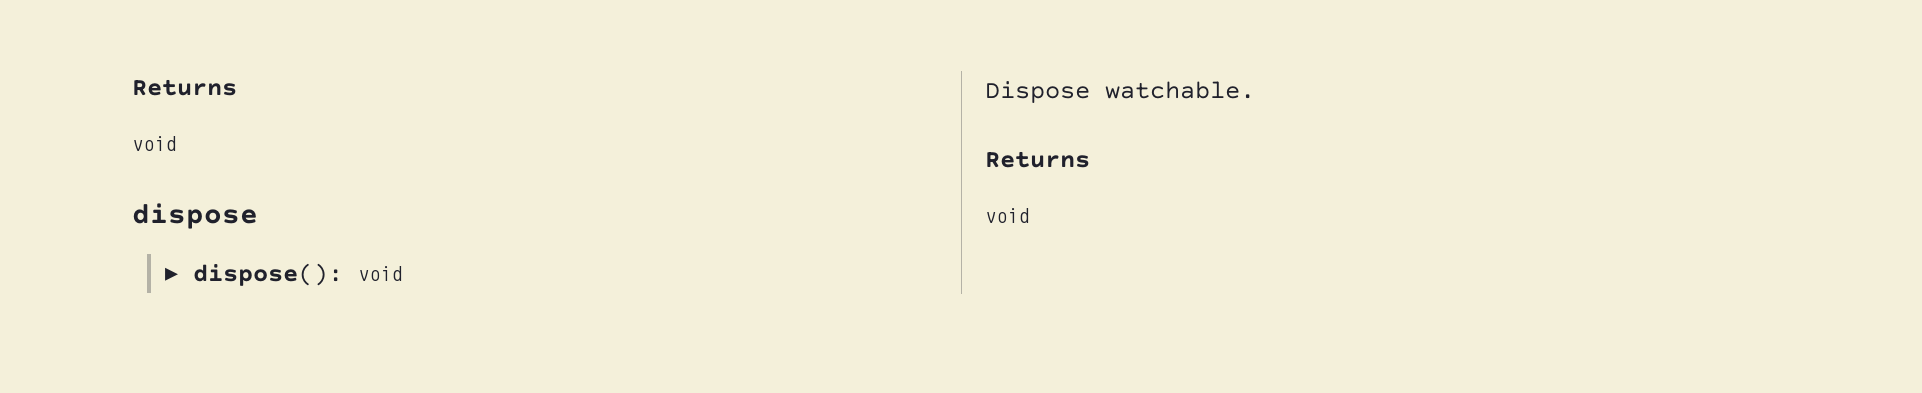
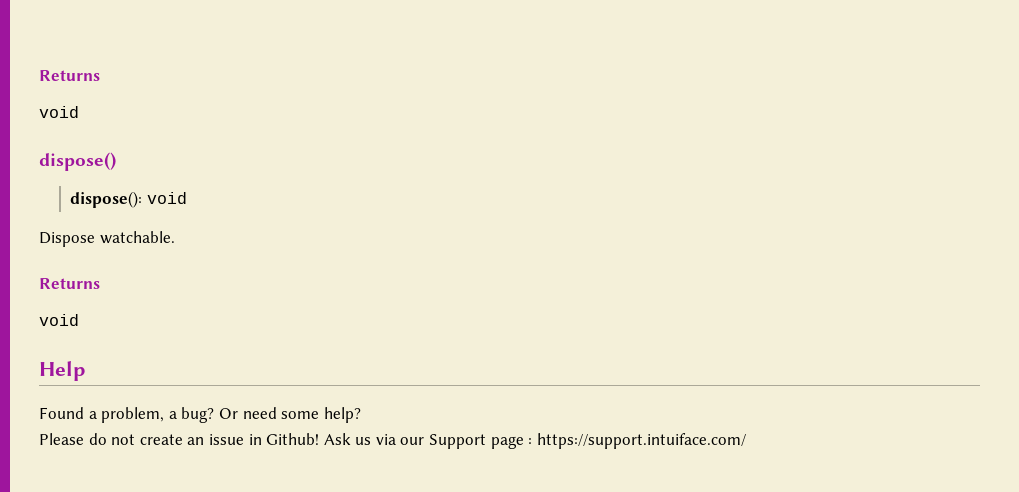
[132,79,237,96] [132,136,176,151] [132,203,258,229] [164,267,178,281] Returns // void // dispose // ▸ -> [39,70,100,81] [39,106,79,118] [39,152,116,171] Returns // void // dispose() //
(1029, 215) none -> [39,361,86,381] [39,407,361,423] [39,433,746,449] // Help // Found a problem, a bug? Or need some help? // Please do not create an issue in Github! Ask us via our Support page : https://support.intuiface.com/

